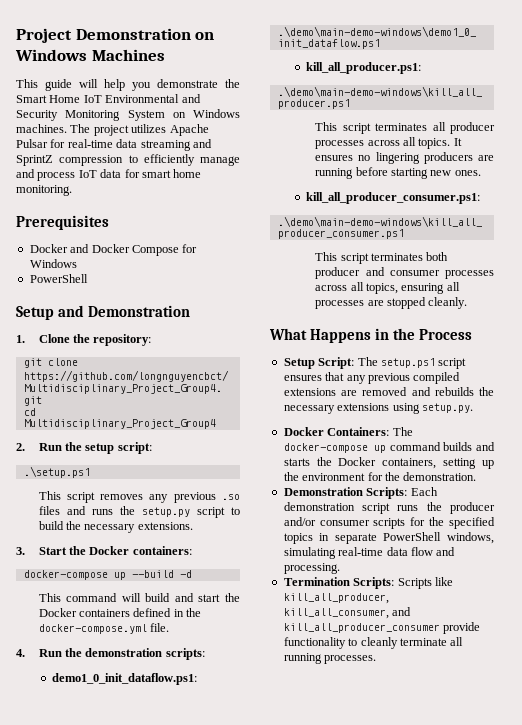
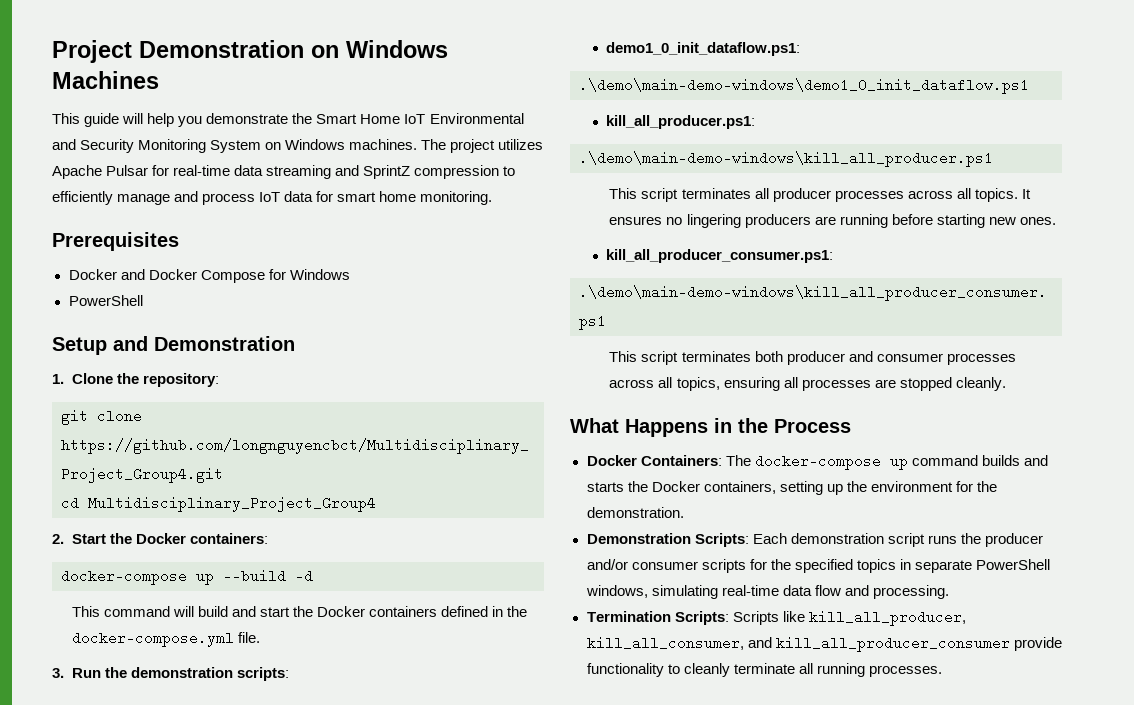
[38,442,152,454] [23,466,90,478] [38,491,240,503] [38,506,240,518] [38,521,193,533] [16,547,25,555] Run the setup script: // .\setup.ps1 // This script removes any previous .so files and runs the setup.py script to build the necessary extensions. // 3. -> (64, 539) none
[16,649,25,657] 4. -> [52,668,64,678] 3.
[283,357,467,369] [283,372,461,384] [283,387,494,396] [283,403,473,414] // Setup Script: The setup.ps1 script ensures that any previous compiled extensions are removed and rebuilds the necessary extensions using setup.py. -> (851, 426) none

